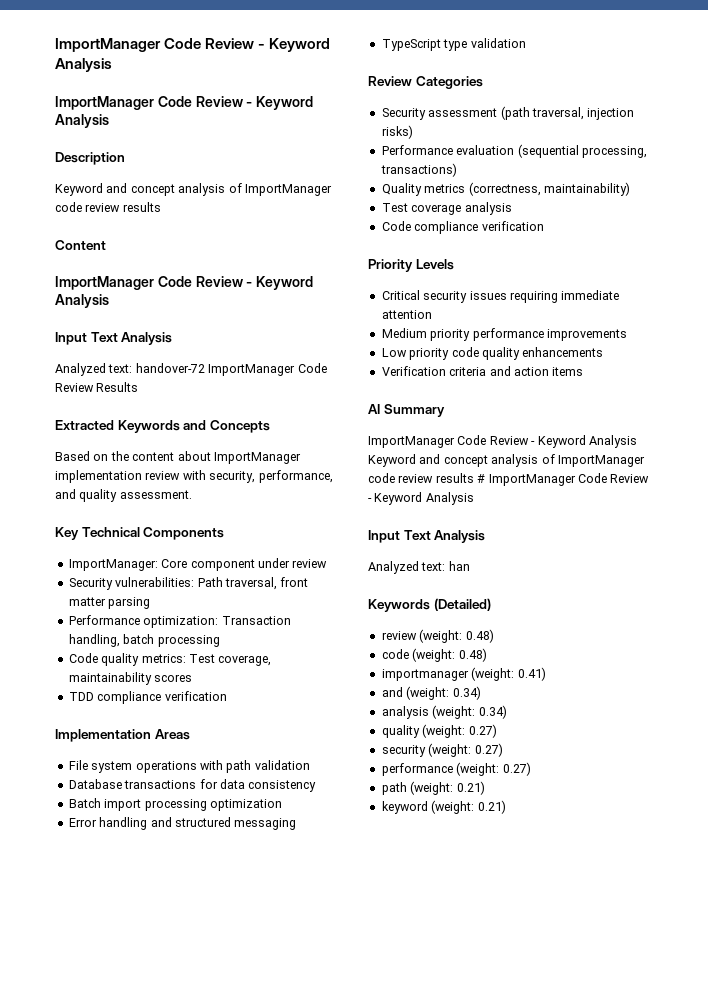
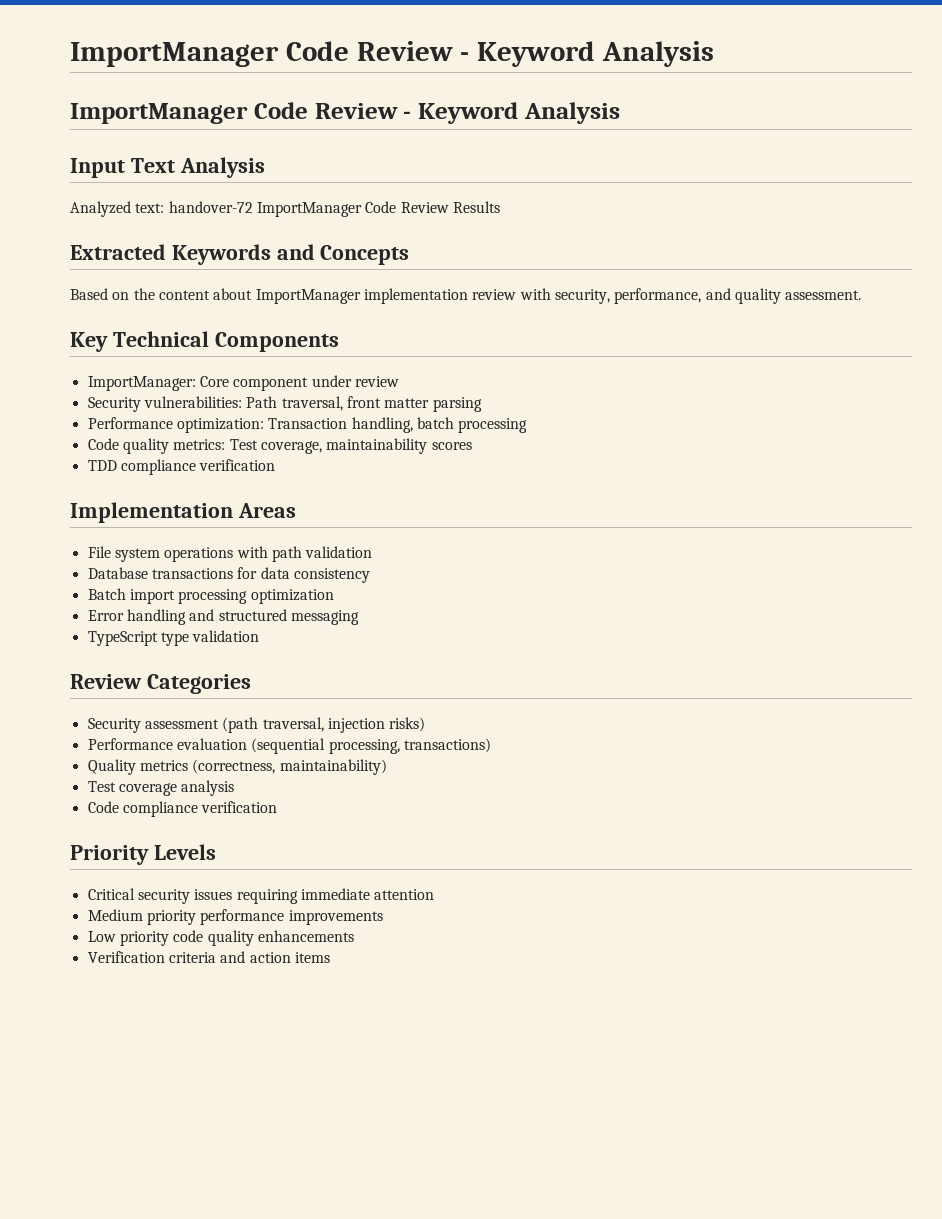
[55,152,125,165] [55,183,332,196] [55,202,161,212] [55,240,106,250] [55,276,314,290] [55,294,109,308] // Description // Keyword and concept analysis of ImportManager code review results // Content // ImportManager Code Review - Keyword Analysis -> (620, 113) none
[368,404,445,417] [368,435,637,448] [368,454,645,467] [368,473,650,486] [368,492,474,505] [368,530,486,543] [368,561,470,574] [368,598,491,612] [381,629,494,643] [381,648,487,662] [381,667,546,681] [381,686,481,700] [381,705,507,719] [381,724,497,738] [381,743,503,757] [381,762,531,776] [381,781,485,795] [381,800,506,814] // AI Summary // ImportManager Code Review - Keyword Analysis Keyword and concept analysis of ImportManager code review results # ImportManager Code Review - Keyword Analysis // Input Text Analysis // Analyzed text: han // Keywords (Detailed) // review (weight: 0.48) // code (weight: 0.48) // importmanager (weight: 0.41) // and (weight: 0.34) // analysis (weight: 0.34) // quality (weight: 0.27) // security (weight: 0.27) // performance (weight: 0.27) // path (weight: 0.21) // keyword (weight: 0.21) -> (330, 957) none

